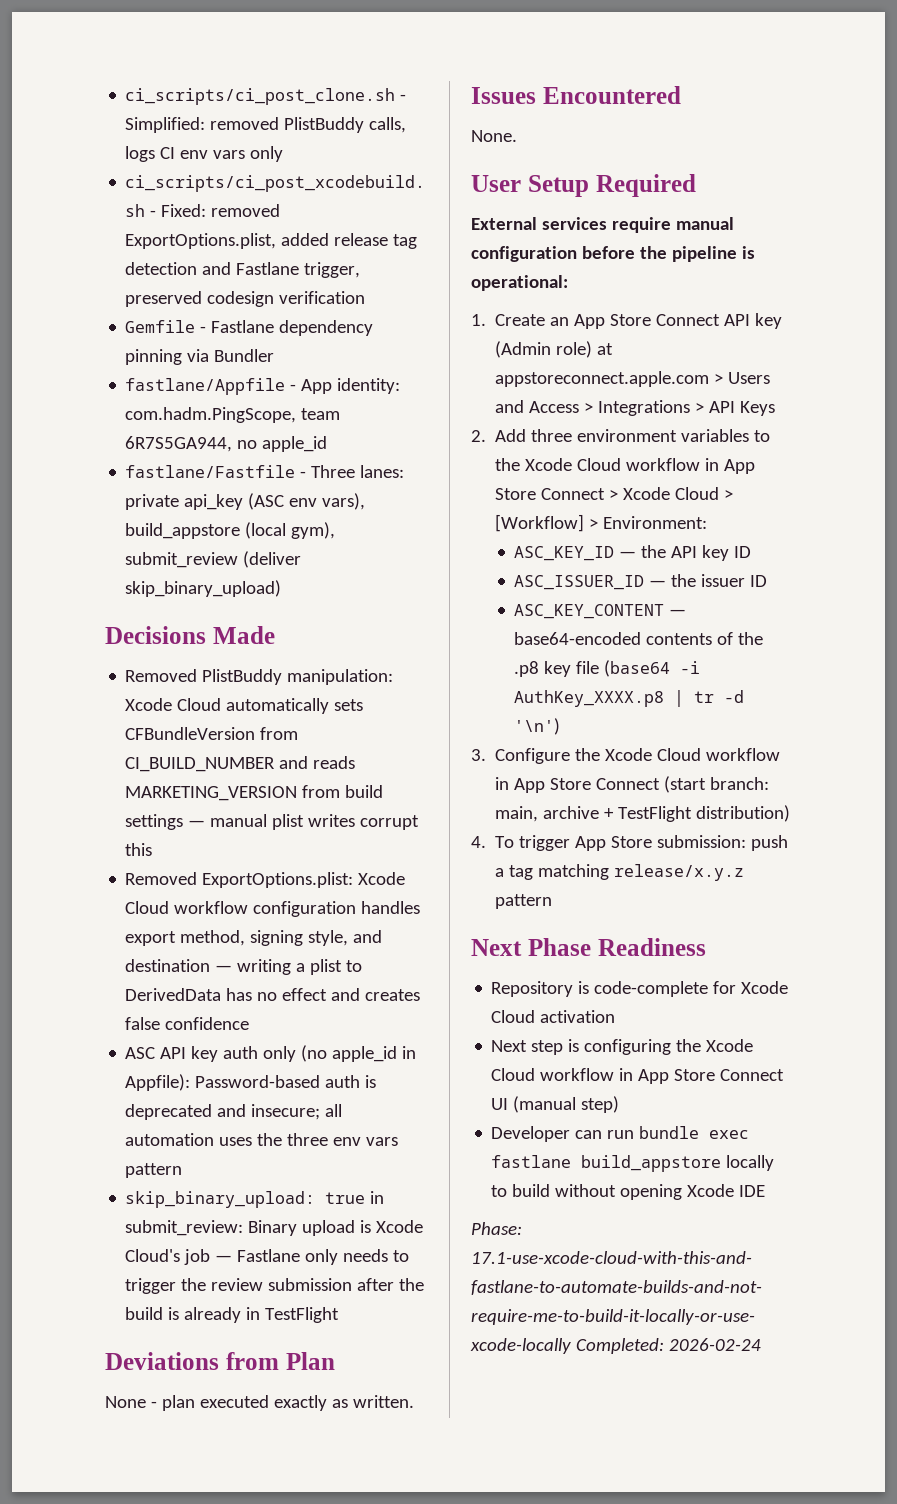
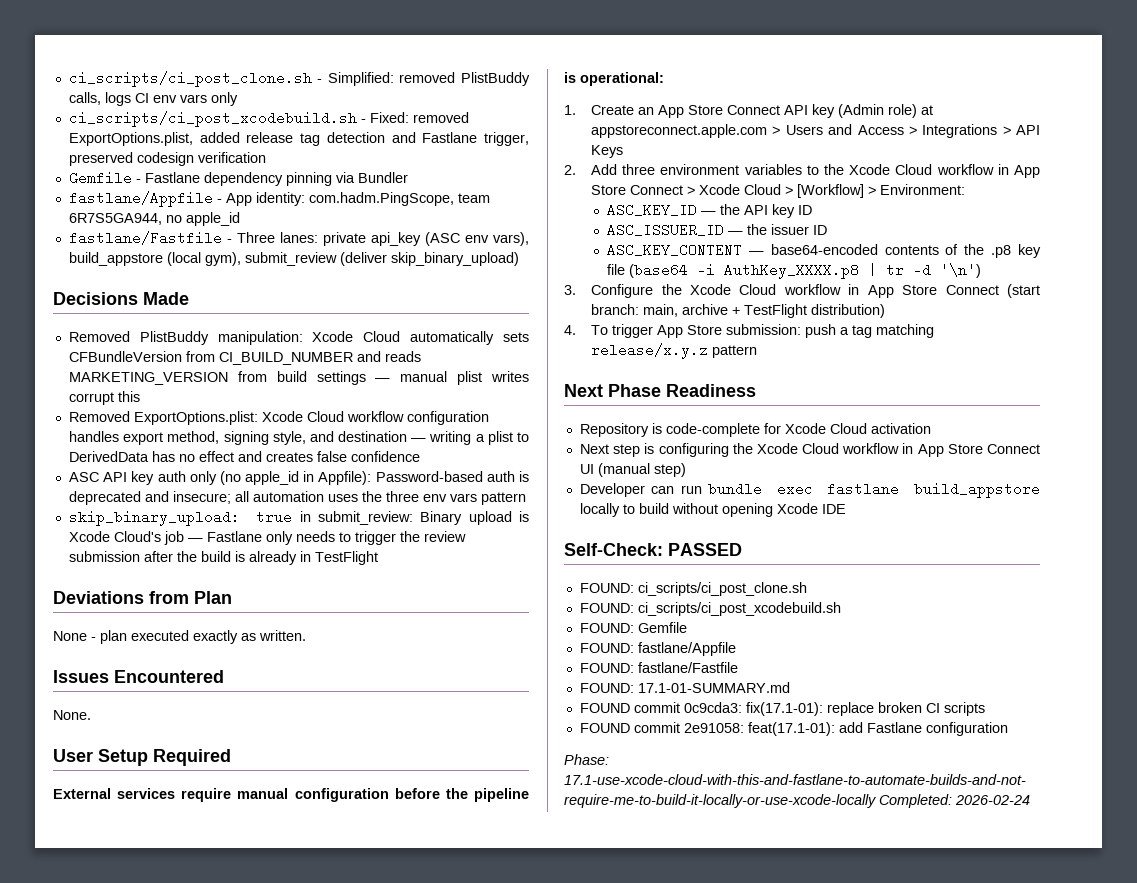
(766, 1191) none -> [564,543,742,556] [579,582,807,596] [579,602,841,616] [579,622,687,633] [579,642,736,656] [579,662,738,673] [579,682,790,693] [579,702,985,716] [579,722,1008,736] // Self-Check: PASSED // FOUND: ci_scripts/ci_post_clone.sh // FOUND: ci_scripts/ci_post_xcodebuild.sh // FOUND: Gemfile // FOUND: fastlane/Appfile // FOUND: fastlane/Fastfile // FOUND: 17.1-01-SUMMARY.md // FOUND commit 0c9cda3: fix(17.1-01): replace broken CI scripts // FOUND commit 2e91058: feat(17.1-01): add Fastlane configuration

